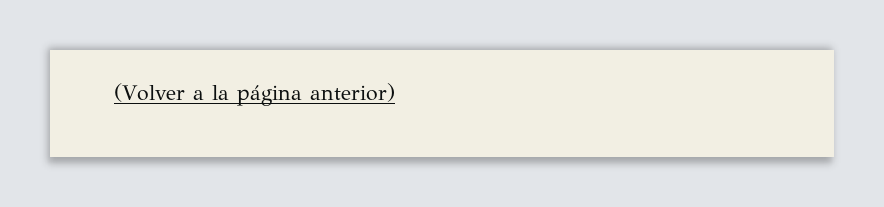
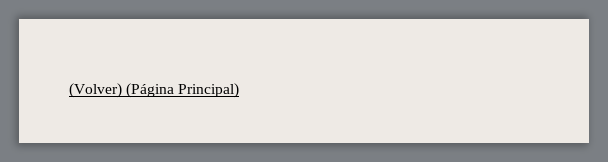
[114,83,395,106] (Volver a la página anterior) -> [69,83,240,98] (Volver) (Página Principal)

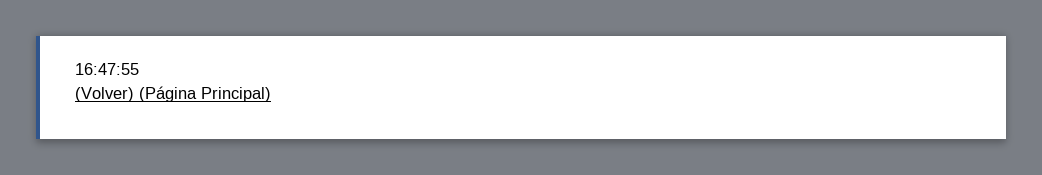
(69, 90) none -> [75,63,139,75] 16:47:55 //

